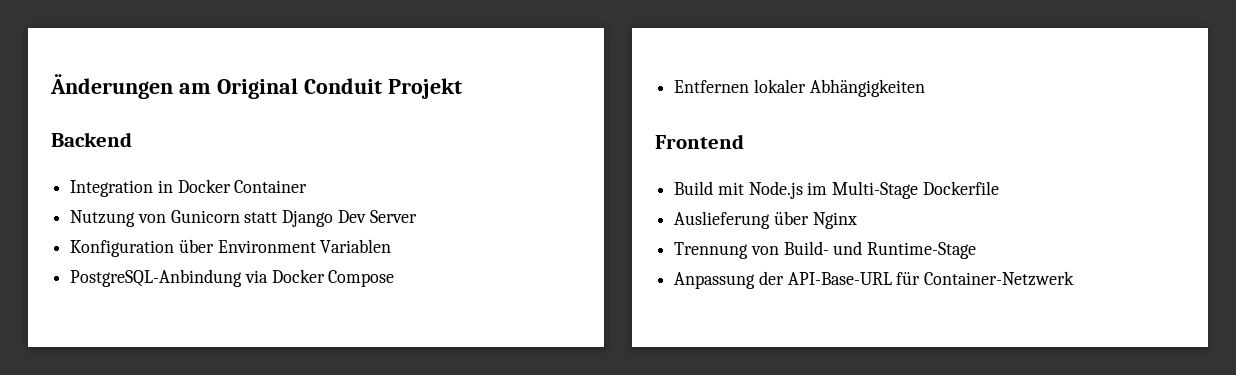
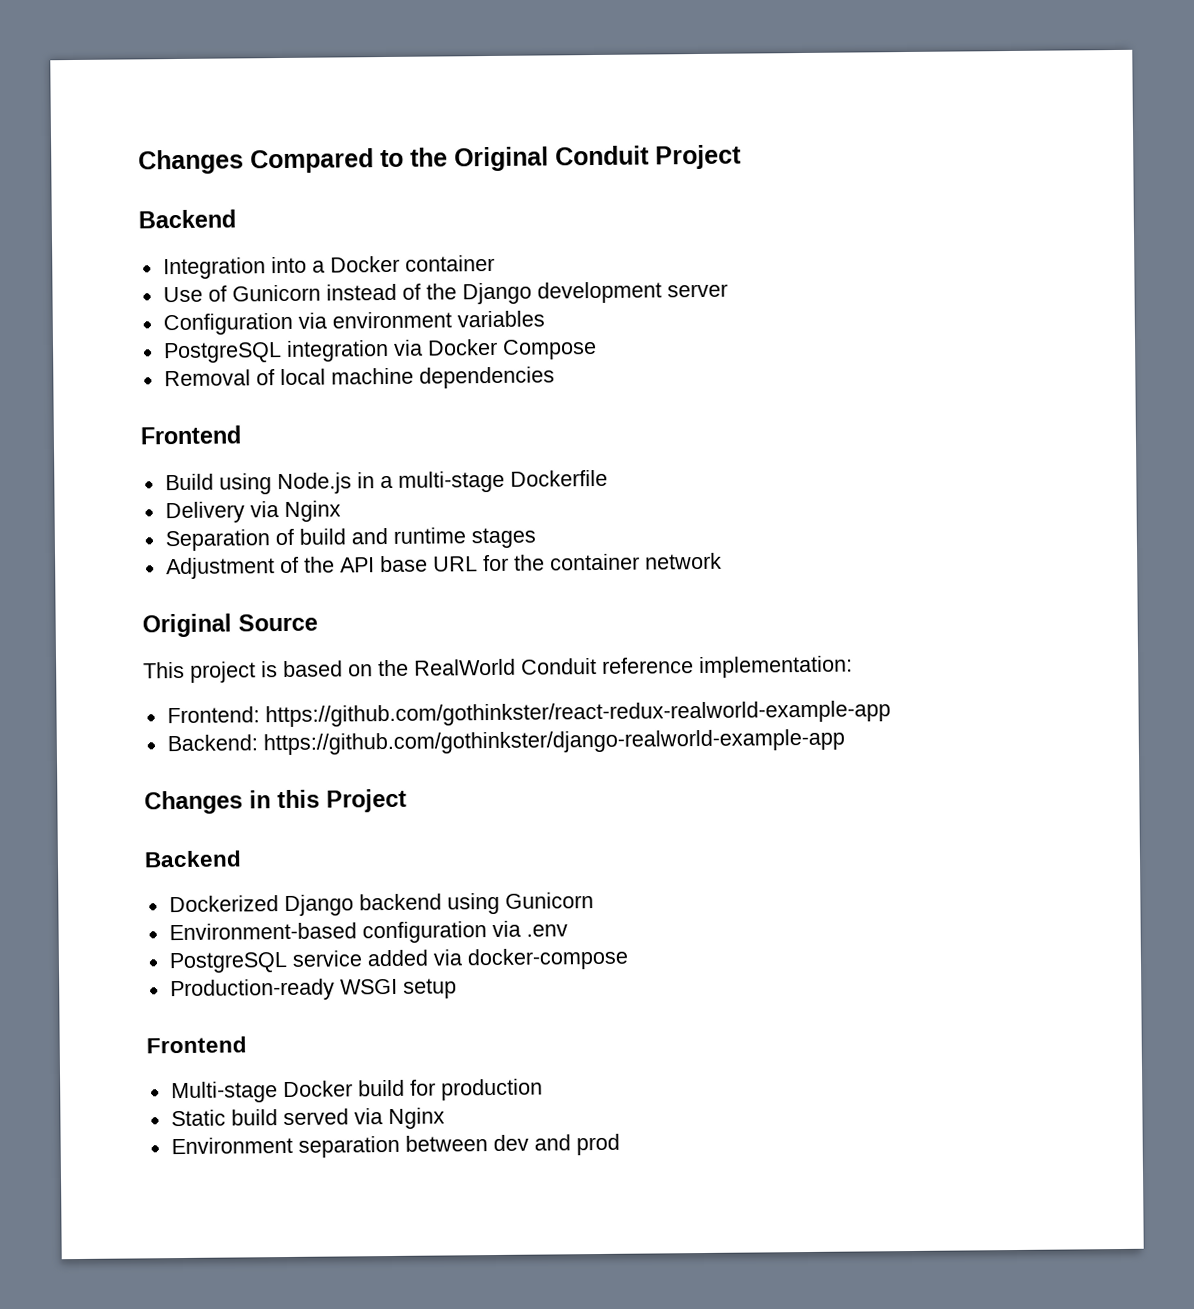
[50,74,211,99] Änderungen am -> [138,147,448,175] Changes Compared to the
[387,78,462,99] Projekt -> [655,144,742,170] Project
[157,179,308,193] [70,210,417,227] [70,239,392,257] [70,269,395,287] [674,79,925,97] [655,134,744,149] [674,181,919,199] in Docker Container // Nutzung von Gunicorn statt Django Dev Server // Konfiguration über Environment Variablen // PostgreSQL-Anbindung via Docker Compose // Entfernen lokaler Abhängigkeiten // Frontend // Build mit Node.js im Multi-Stage -> [270,254,495,274] [162,281,728,305] [162,310,545,336] [162,338,597,364] [163,366,555,389] [140,425,241,445] [164,470,505,495] into a Docker container // Use of Gunicorn instead of the Django development server // Configuration via environment variables // PostgreSQL integration via Docker Compose // Removal of local machine dependencies // Frontend // Build using Node.js in a multi-stage
[674,211,857,229] [674,241,977,259] [674,271,1075,289] Auslieferung über Nginx // Trennung von Build- und Runtime-Stage // Anpassung der API-Base-URL für Container-Netzwerk -> [164,500,341,524] [164,527,536,552] [165,552,722,580] [142,613,318,638] [143,655,853,683] [166,700,891,728] [166,728,845,756] [144,788,407,815] [144,850,242,868] [168,892,594,917] [168,920,568,944] [168,947,629,974] [169,978,457,1002] [146,1036,247,1054] [170,1078,543,1104] [170,1107,445,1130] [170,1133,620,1158] Delivery via Nginx // Separation of build and runtime stages // Adjustment of the API base URL for the container network // Original Source // This project is based on the RealWorld Conduit reference implementation: // Frontend: https://github.com/gothinkster/react-redux-realworld-example-app // Backend: https://github.com/gothinkster/django-realworld-example-app // Changes in this Project // Backend // Dockerized Django backend using Gunicorn // Environment-based configuration via .env // PostgreSQL service added via docker-compose // Production-ready WSGI setup // Frontend // Multi-stage Docker build for production // Static build served via Nginx // Environment separation between dev and prod

